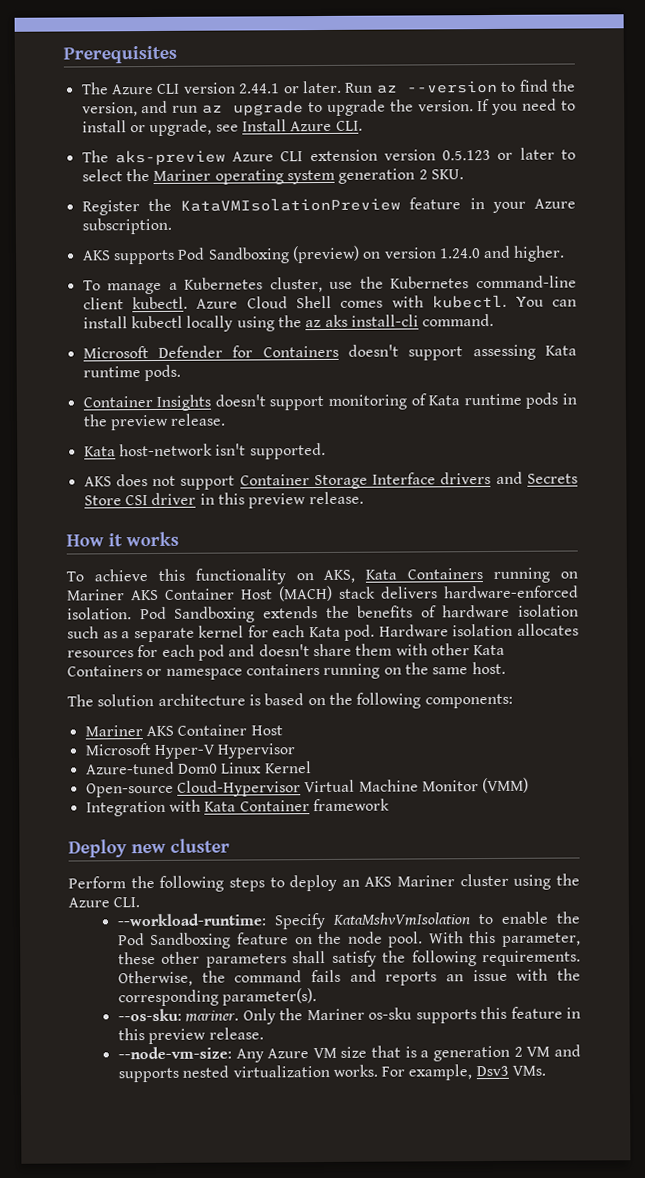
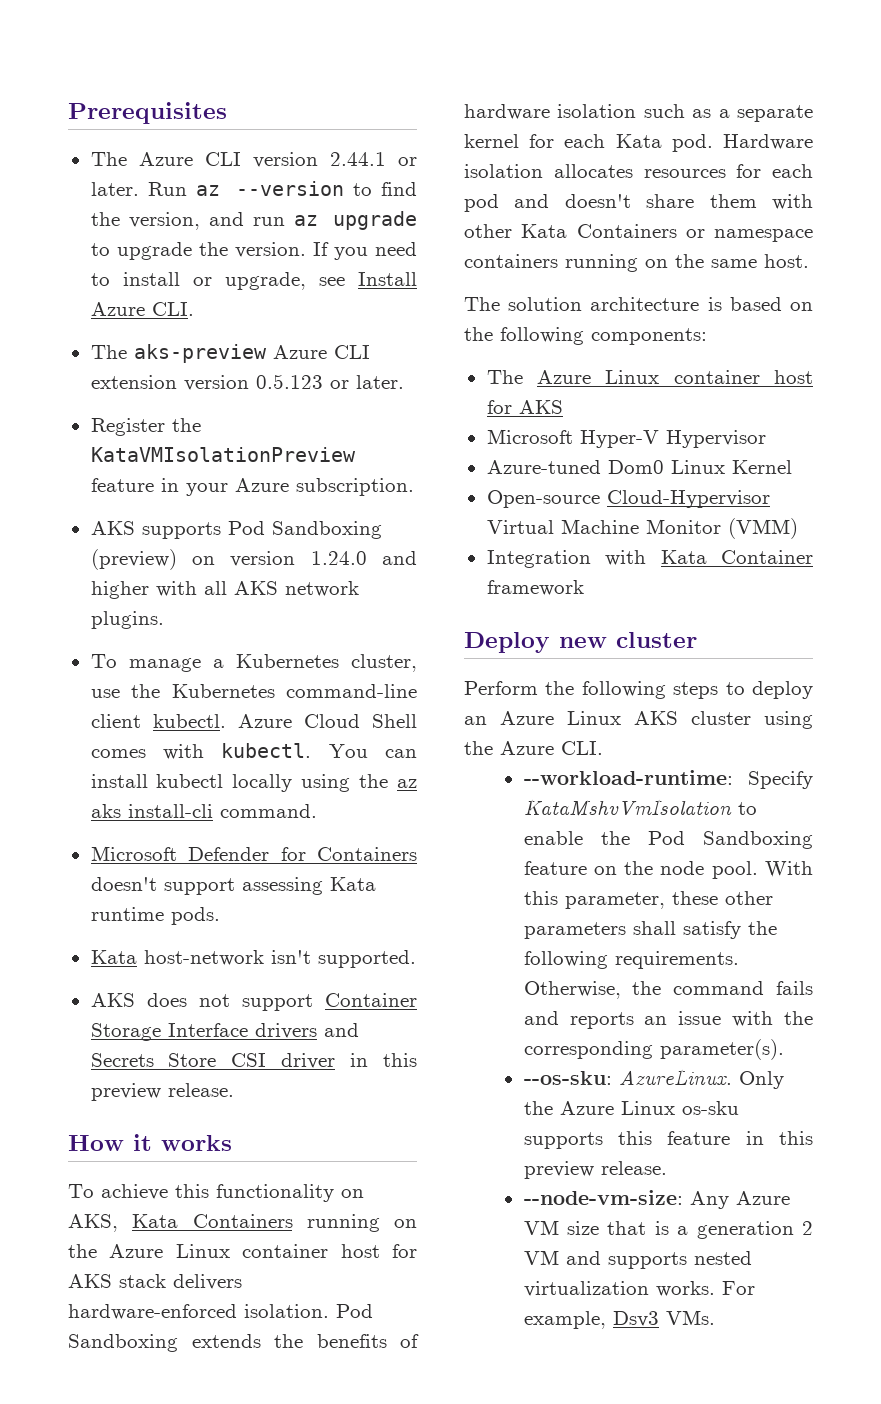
[519,147,576,160] [81,168,464,185] later to select the Mariner operating system generation 2 SKU. -> [355,375,404,389] later.
[513,245,566,262] higher. -> [90,581,359,599] [90,611,164,629] higher with all AKS network plugins.
[82,392,578,411] [82,413,227,431] // Container Insights doesn't support monitoring of Kata runtime pods in the preview release. -> (220, 916) none
[66,585,333,602] Mariner AKS Container Host (MACH) -> [68,1244,417,1258] [68,1274,112,1288] the Azure Linux container host for AKS
[84,724,283,737] Mariner AKS Container Host -> [486,370,813,384] [486,400,563,414] The Azure Linux container host for AKS
[364,875,456,887] AKS Mariner -> [500,711,678,725] Azure Linux AKS
[185,1010,240,1022] mariner. -> [618,1069,732,1086] AzureLinux.
[306,1008,365,1021] Mariner -> [559,1101,675,1115] Azure Linux

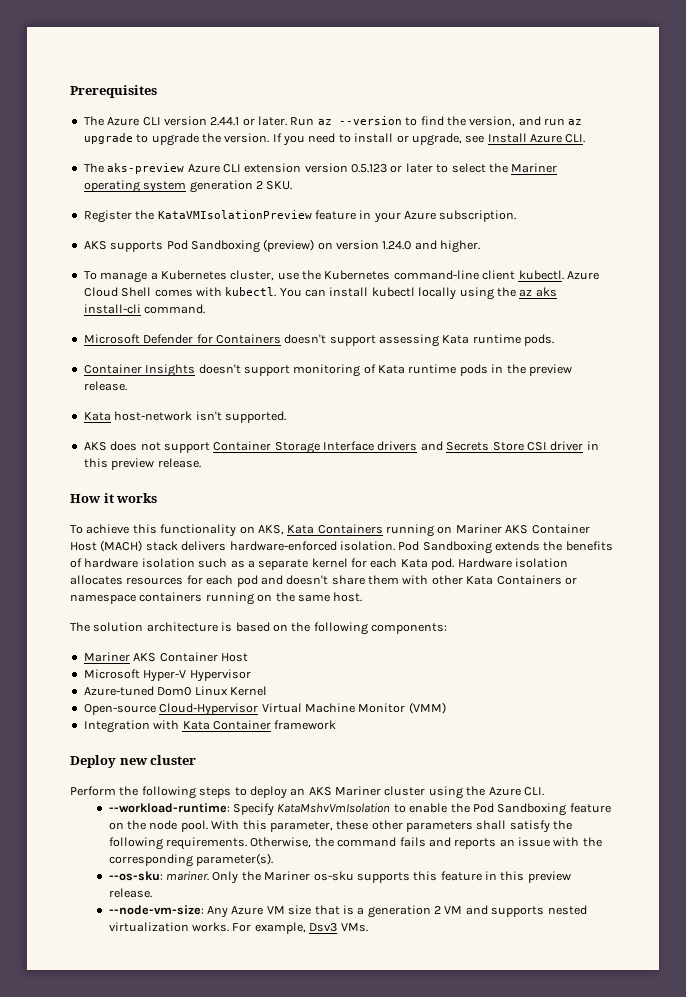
[355,375,404,389] later. -> [405,163,558,173] [83,180,293,193] later to select the Mariner operating system generation 2 SKU.
[90,581,359,599] [90,611,164,629] higher with all AKS network plugins. -> [440,240,481,253] higher.
(220, 916) none -> [83,364,572,377] [83,381,127,391] // Container Insights doesn't support monitoring of Kata runtime pods in the preview release.
[68,1244,417,1258] [68,1274,112,1288] the Azure Linux container host for AKS -> [455,524,590,534] [70,540,143,552] Mariner AKS Container Host (MACH)
[486,370,813,384] [486,400,563,414] The Azure Linux container host for AKS -> [83,652,248,662] Mariner AKS Container Host
[500,711,678,725] Azure Linux AKS -> [308,786,381,796] AKS Mariner
[618,1069,732,1086] AzureLinux. -> [166,871,210,881] mariner.
[559,1101,675,1115] Azure Linux -> [264,871,311,881] Mariner

